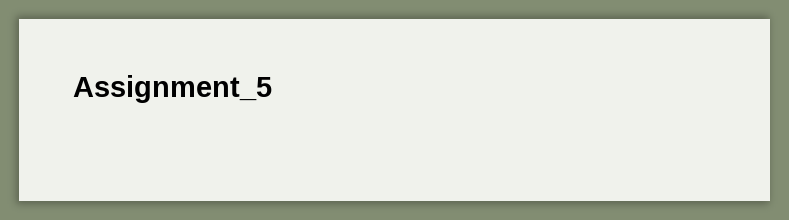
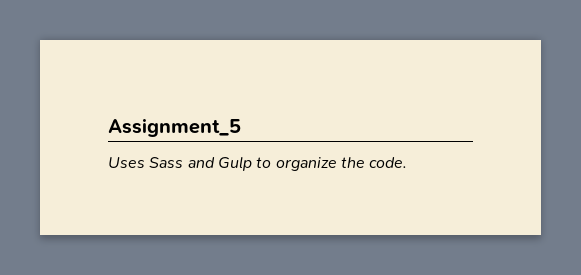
(272, 89) none -> [108,156,408,171] // Uses Sass and Gulp to organize the code.

